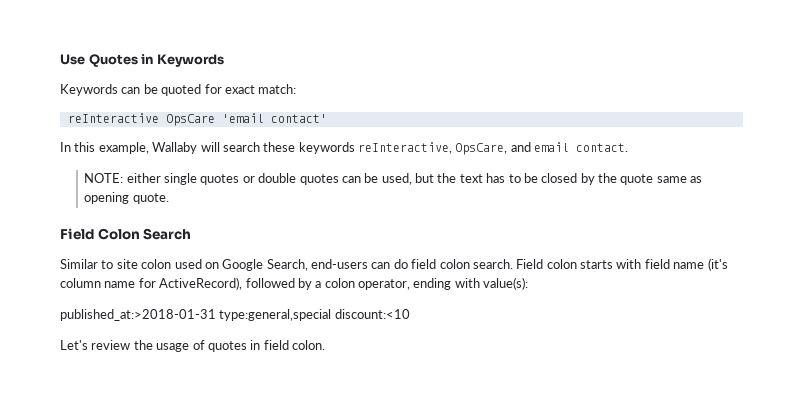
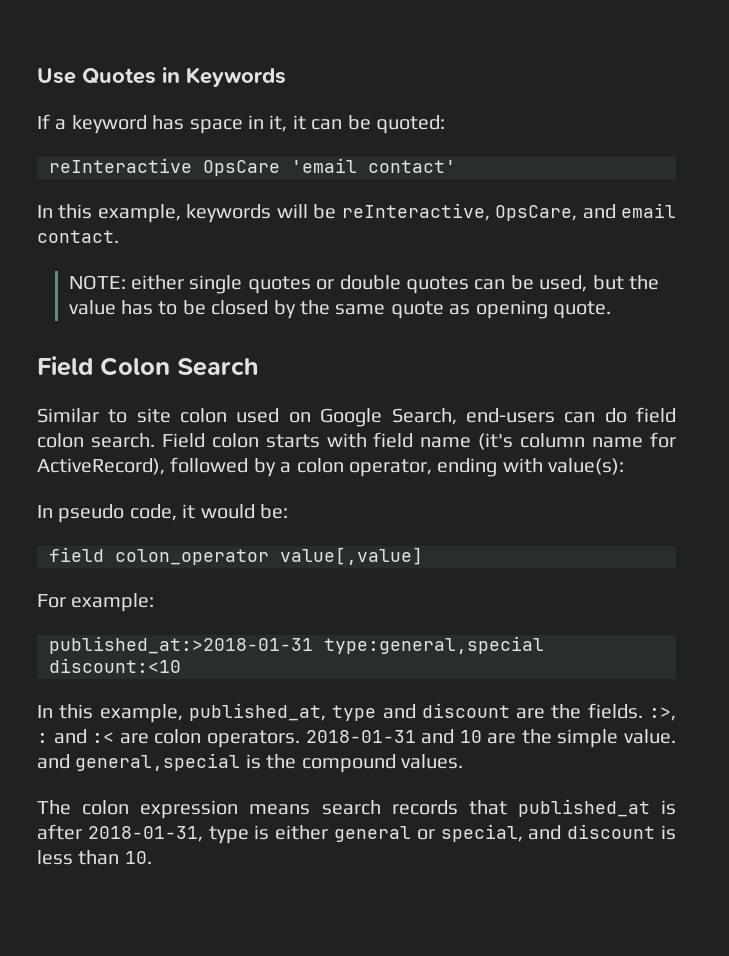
[60,84,297,96] Keywords can be quoted for exact match: -> [37,114,445,134] If a keyword has space in it, it can be quoted:
[152,142,355,154] Wallaby will search these keywords -> [186,204,337,223] keywords will be
[459,174,483,183] text -> [68,300,116,315] value
[620,174,687,185] quote same -> [335,301,444,319] same quote
[60,309,410,321] [60,340,325,352] published_at:>2018-01-31 type:general,special discount:<10 // Let's review the usage of quotes in field colon. -> [37,504,288,523] [49,547,423,565] [37,593,155,612] [49,636,544,654] [49,658,181,673] [37,703,676,723] [37,729,676,748] [37,753,463,773] [37,799,676,819] [37,824,676,844] [37,850,152,865] In pseudo code, it would be: // field colon_operator value[,value] // For example: // published_at:>2018-01-31 type:general,special discount:<10 // In this example, published_at, type and discount are the fields. :>, : and :< are colon operators. 2018-01-31 and 10 are the simple value. and general,special is the compound values. // The colon expression means search records that published_at is after 2018-01-31, type is either general or special, and discount is less than 10.

